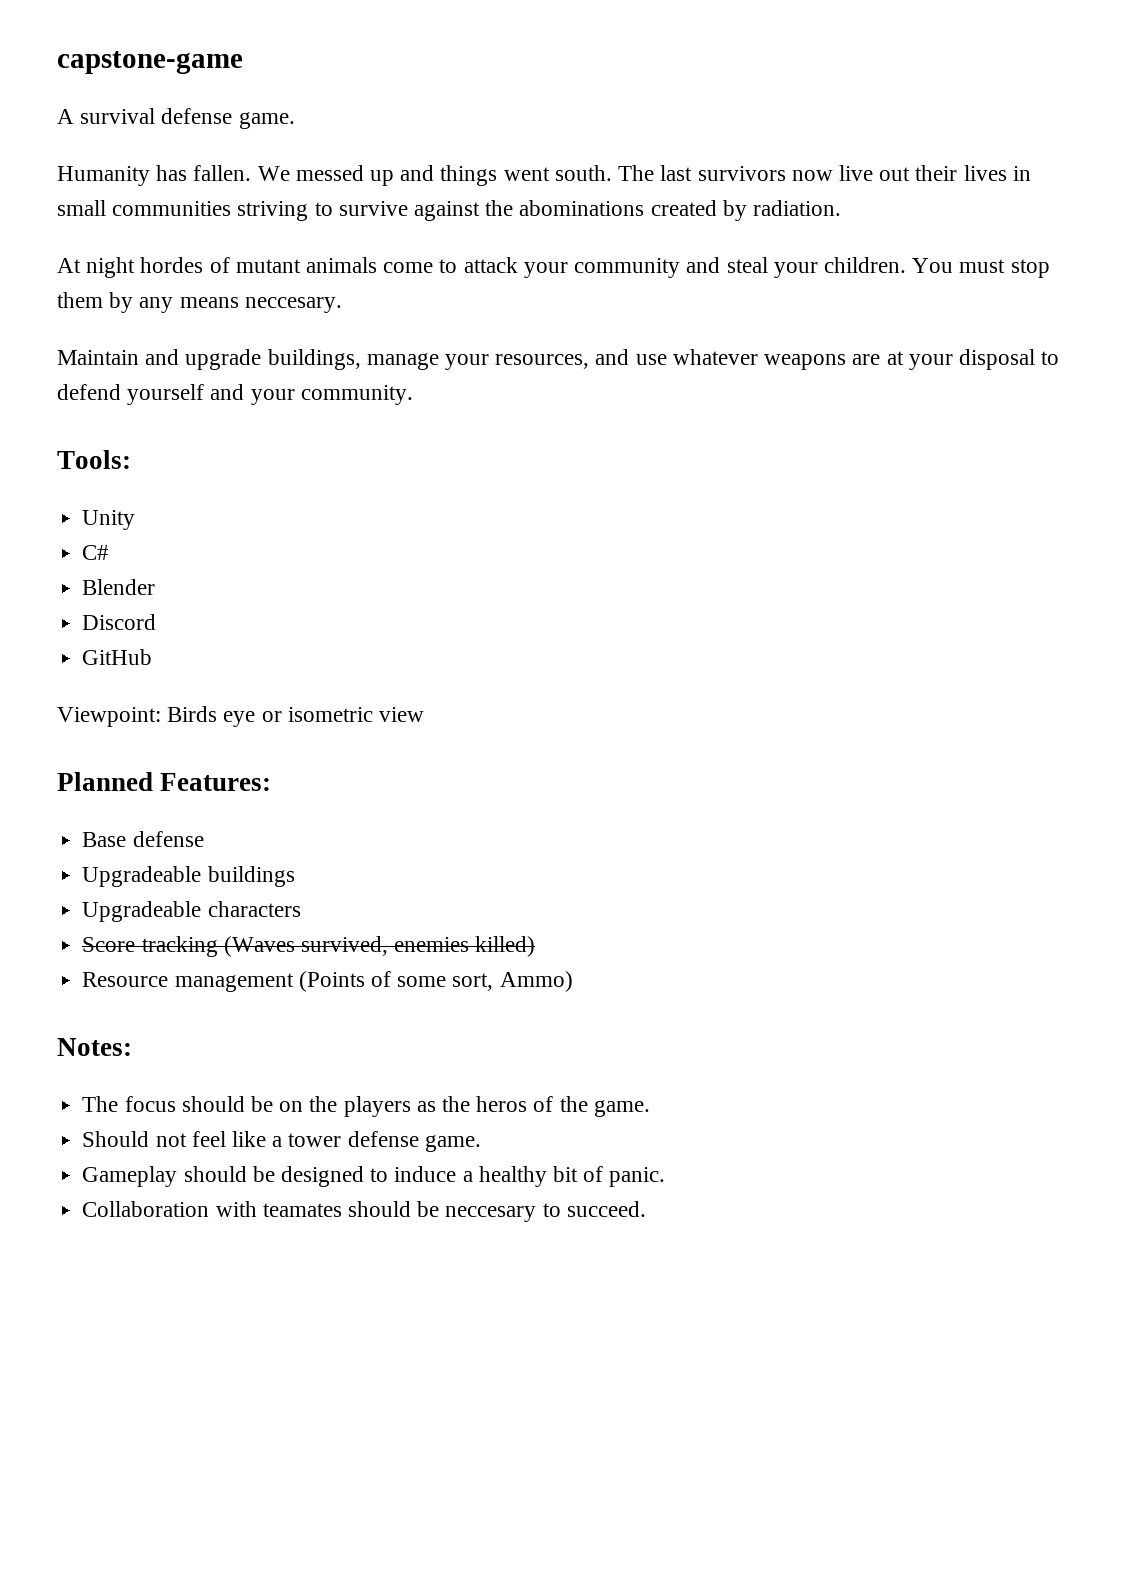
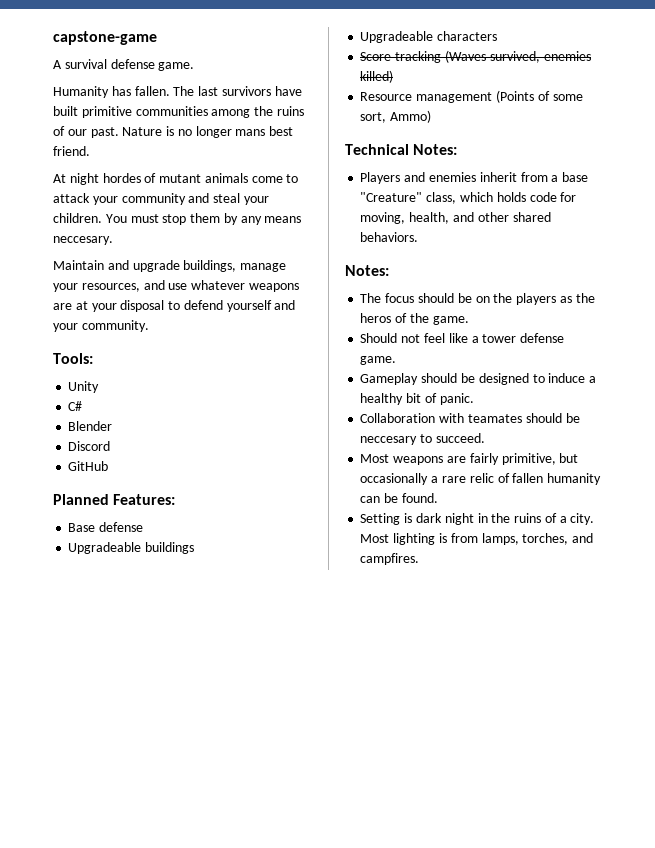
[257,165,1031,186] [57,200,842,221] We messed up and things went south. The last survivors now live out their lives in small communities striving to survive against the abominations created by radiation. -> [173,86,302,96] [53,106,304,118] [53,126,294,138] [53,146,90,156] The last survivors have built primitive communities among the ruins of our past. Nature is no longer mans best friend.
[57,706,425,727] // Viewpoint: Birds eye or isometric view -> (109, 466) none
(573, 981) none -> [345,144,458,155] [360,172,589,184] [360,192,577,204] [360,212,551,224] [360,232,419,242] // Technical Notes: // Players and enemies inherit from a base "Creature" class, which holds code for moving, health, and other shared behaviors.
(646, 1209) none -> [360,453,579,465] [360,473,602,485] [360,493,438,503] [360,513,595,525] [360,533,594,545] [360,553,420,565] // Most weapons are fairly primitive, but occasionally a rare relic of fallen humanity can be found. // Setting is dark night in the ruins of a city. Most lighting is from lamps, torches, and campfires.

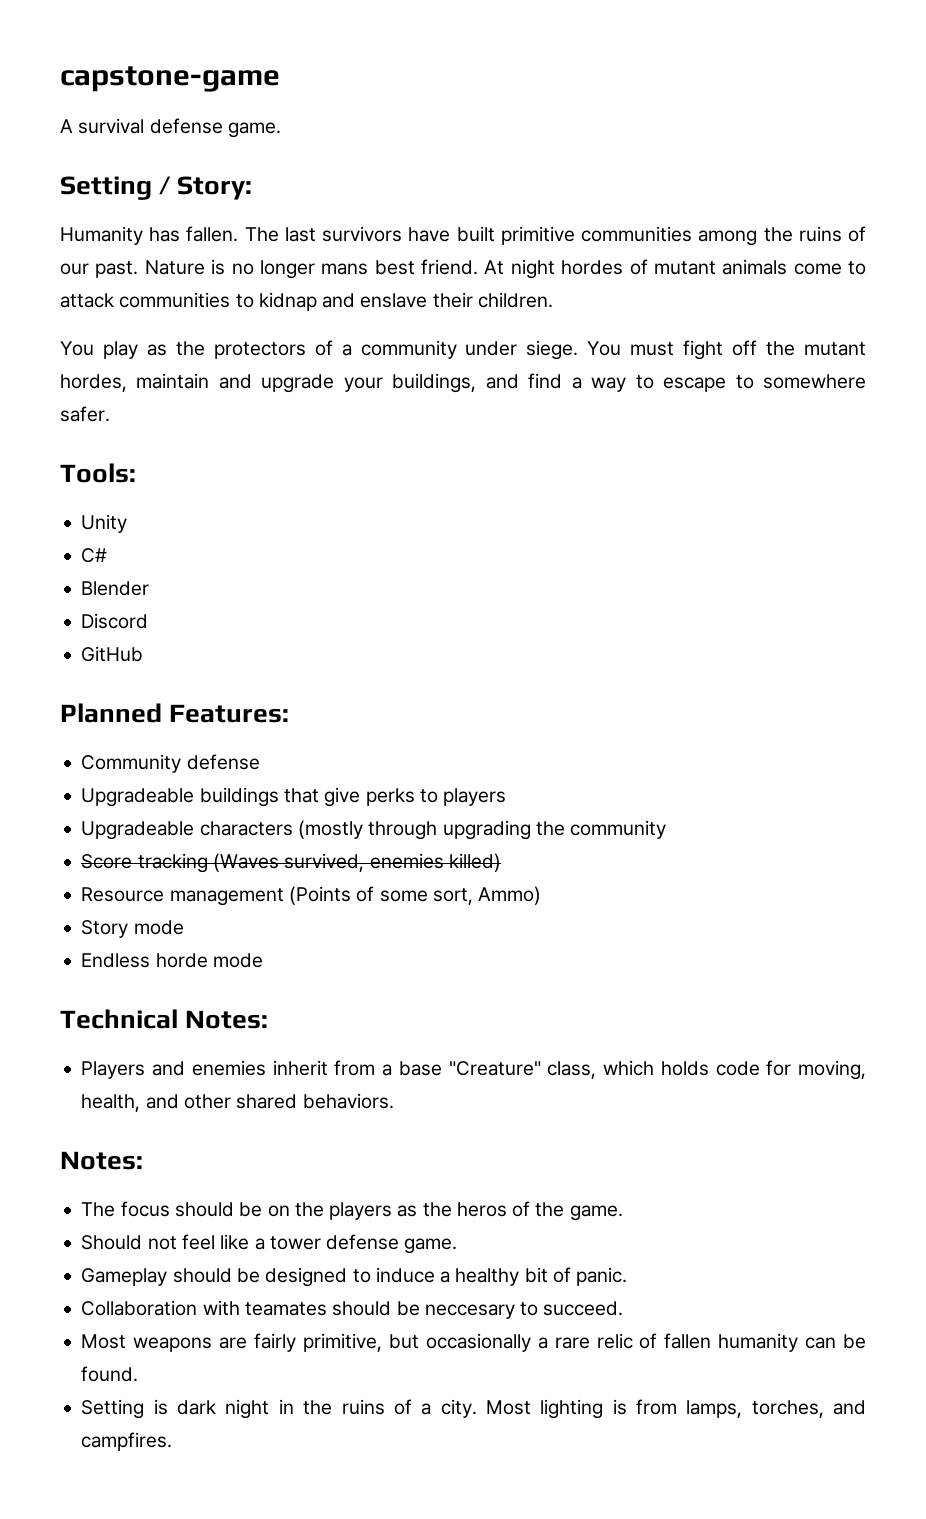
(195, 66) none -> [60,176,253,200] // Setting / Story:
(90, 151) // -> (478, 267) none
[92,193,269,205] [53,213,302,225] [53,236,113,245] [53,260,287,272] [53,280,299,292] [53,300,296,312] [53,320,149,332] your community and steal your children. You must stop them by any means neccesary. // Maintain and upgrade buildings, manage your resources, and use whatever weapons are at your disposal to defend yourself and your community. -> [119,292,553,311] [60,340,866,360] [60,373,866,393] [60,406,110,422] communities to kidnap and enslave their children. // You play as the protectors of a community under siege. You must fight off the mutant hordes, maintain and upgrade your buildings, and find a way to escape to somewhere safer.
[68,523,96,532] Base -> [81,754,182,773] Community
[360,31,498,43] // Upgradeable characters -> [283,787,507,807] [81,820,667,840] that give perks to players // Upgradeable characters (mostly through upgrading the community
(432, 116) none -> [81,920,184,938] [81,953,263,968] // Story mode // Endless horde mode

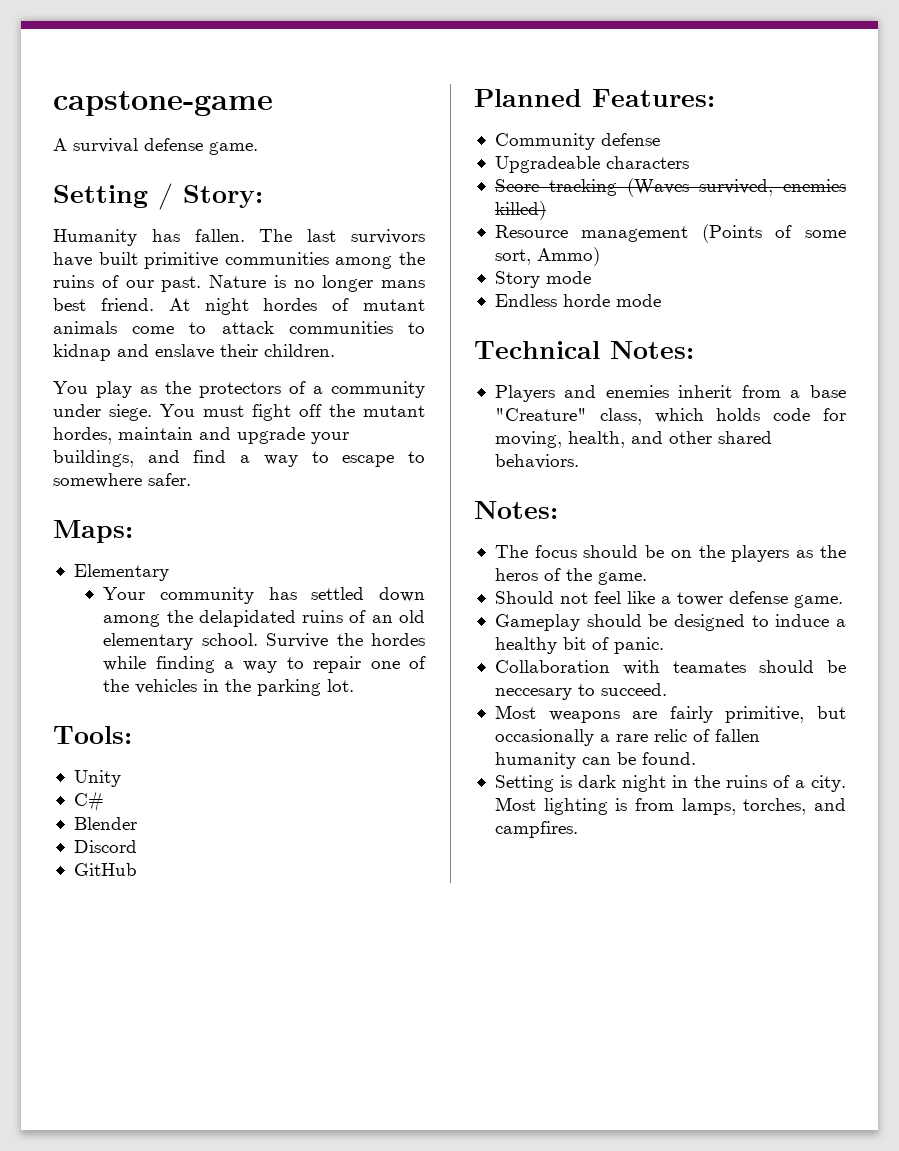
(110, 414) none -> [53,520,133,543] [73,564,169,581] [103,587,425,604] [103,610,425,627] [103,633,425,650] [103,656,426,673] [103,679,355,696] // Maps: // Elementary // Your community has settled down among the delapidated ruins of an old elementary school. Survive the hordes while finding a way to repair one of the vehicles in the parking lot.
[199,787,507,807] [81,820,667,840] buildings that give perks to players // Upgradeable characters (mostly through upgrading the community -> [605,156,689,169] characters

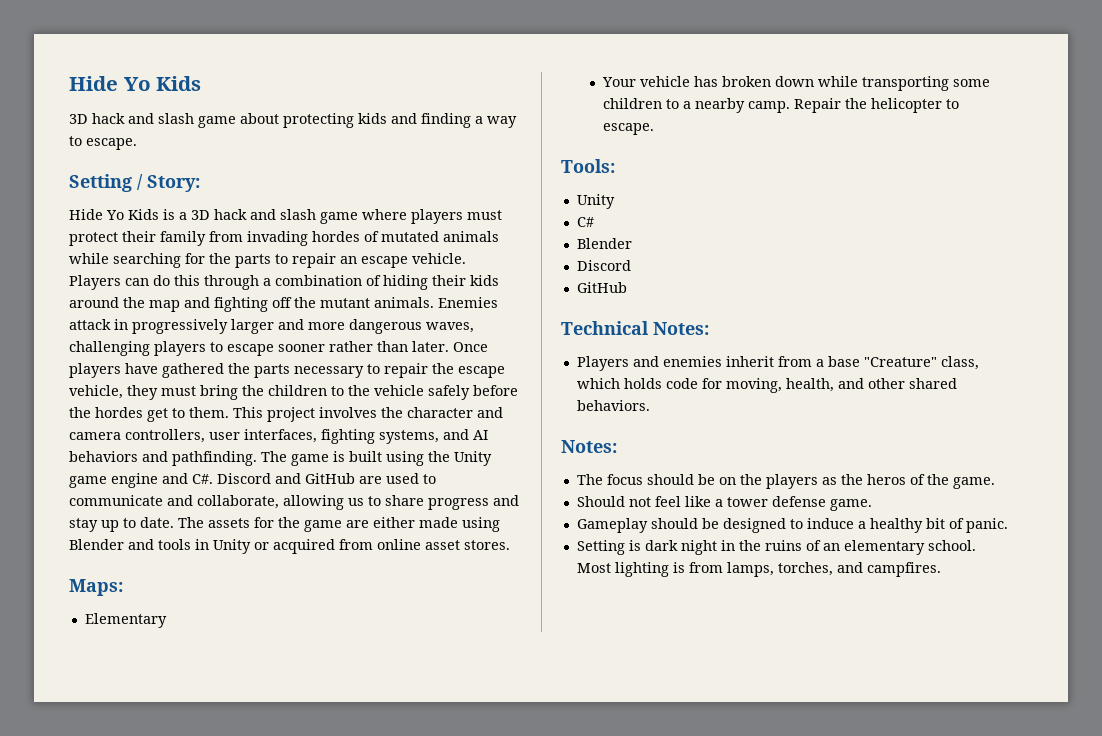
[53,91,273,116] [53,138,258,155] [53,183,263,210] [53,229,426,246] [53,252,425,269] [53,275,425,292] [53,298,425,315] [53,321,425,334] [53,344,335,361] [53,381,425,398] [53,404,425,421] [53,427,349,444] [53,450,426,467] [53,473,191,488] [53,520,133,543] [73,564,169,581] [103,587,425,604] [103,610,425,627] [103,633,425,650] [103,656,426,673] [103,679,355,696] capstone-game // A survival defense game. // Setting / Story: // Humanity has fallen. The last survivors have built primitive communities among the ruins of our past. Nature is no longer mans best friend. At night hordes of mutant animals come to attack communities to kidnap and enslave their children. // You play as the protectors of a community under siege. You must fight off the mutant hordes, maintain and upgrade your buildings, and find a way to escape to somewhere safer. // Maps: // Elementary // Your community has settled down among the delapidated ruins of an old elementary school. Survive the hordes while finding a way to repair one of the vehicles in the parking lot. -> [69,76,202,91] [69,113,517,128] [69,136,137,150] [69,174,200,192] [69,209,502,224] [69,231,499,246] [69,253,466,268] [69,275,499,290] [69,297,498,312] [69,319,474,334] [69,341,488,356] [69,363,505,378] [69,385,518,400] [69,407,503,422] [69,429,488,444] [69,451,492,466] [69,473,436,488] [69,495,519,510] [69,517,500,532] [69,539,510,554] [69,579,123,596] [84,613,167,628] [602,76,991,91] [603,98,960,113] [603,123,655,135] Hide Yo Kids // 3D hack and slash game about protecting kids and finding a way to escape. // Setting / Story: // Hide Yo Kids is a 3D hack and slash game where players must protect their family from invading hordes of mutated animals while searching for the parts to repair an escape vehicle. Players can do this through a combination of hiding their kids around the map and fighting off the mutant animals. Enemies attack in progressively larger and more dangerous waves, challenging players to escape sooner rather than later. Once players have gathered the parts necessary to repair the escape vehicle, they must bring the children to the vehicle safely before the hordes get to them. This project involves the character and camera controllers, user interfaces, fighting systems, and AI behaviors and pathfinding. The game is built using the Unity game engine and C#. Discord and GitHub are used to communicate and collaborate, allowing us to share progress and stay up to date. The assets for the game are either made using Blender and tools in Unity or acquired from online asset stores. // Maps: // Elementary // Your vehicle has broken down while transporting some children to a nearby camp. Repair the helicopter to escape.
[474,89,715,107] [494,133,660,150] [494,156,689,173] [494,178,846,197] [494,201,546,220] [494,224,846,243] [494,247,600,266] [494,271,591,288] [494,294,661,307] // Planned Features: // Community defense // Upgradeable characters // Score tracking (Waves survived, enemies killed) // Resource management (Points of some sort, Ammo) // Story mode // Endless horde mode -> (627, 287) none
[494,660,846,675] [494,683,667,700] [494,705,846,723] [494,729,760,746] [494,752,696,769] // Collaboration with teamates should be neccesary to succeed. // Most weapons are fairly primitive, but occasionally a rare relic of fallen humanity can be found. -> (1008, 525) none
[794,775,846,792] a city. -> [822,540,976,555] an elementary school.

